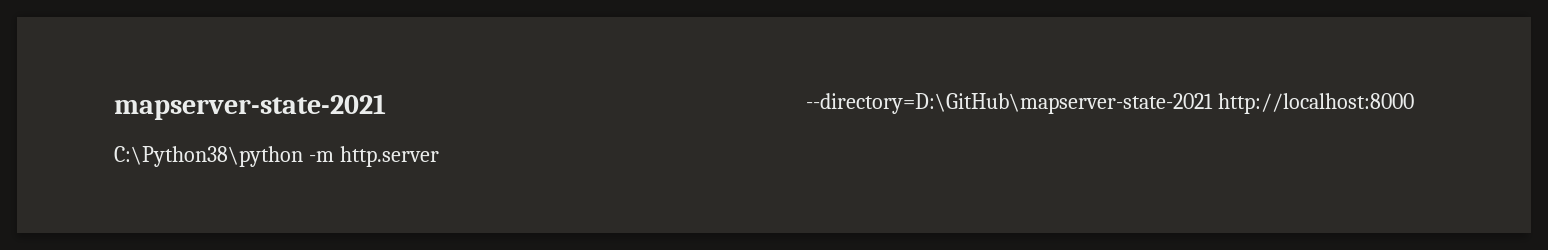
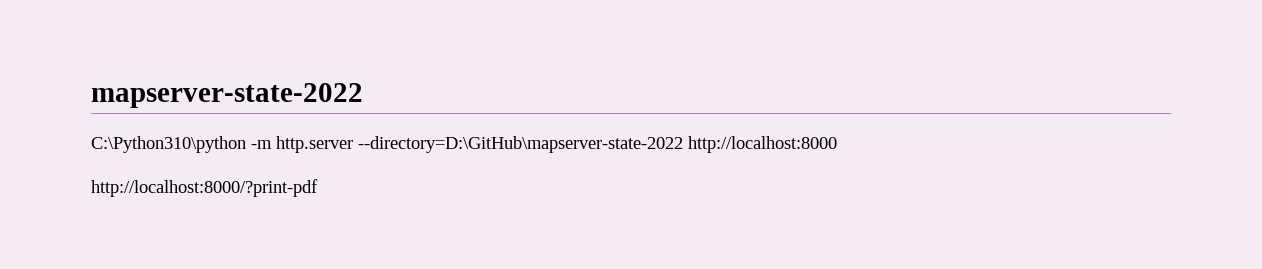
[114,94,386,120] [114,146,303,167] mapserver-state-2021 // C:\Python38\python -> [91,83,363,108] [91,136,246,153] mapserver-state-2022 // C:\Python310\python
[806,93,1213,114] --directory=D:\GitHub\mapserver-state-2021 -> [358,136,683,153] --directory=D:\GitHub\mapserver-state-2022
(1414, 103) none -> [91,179,318,197] // http://localhost:8000/?print-pdf

